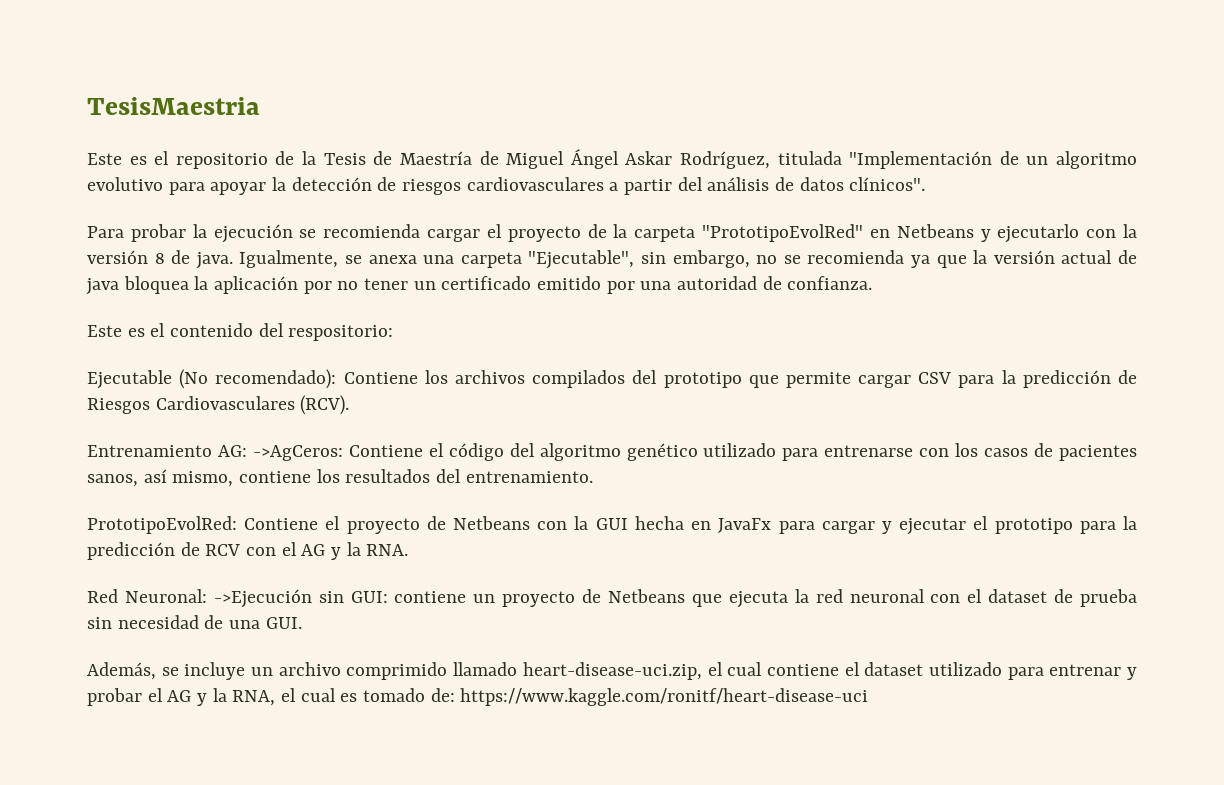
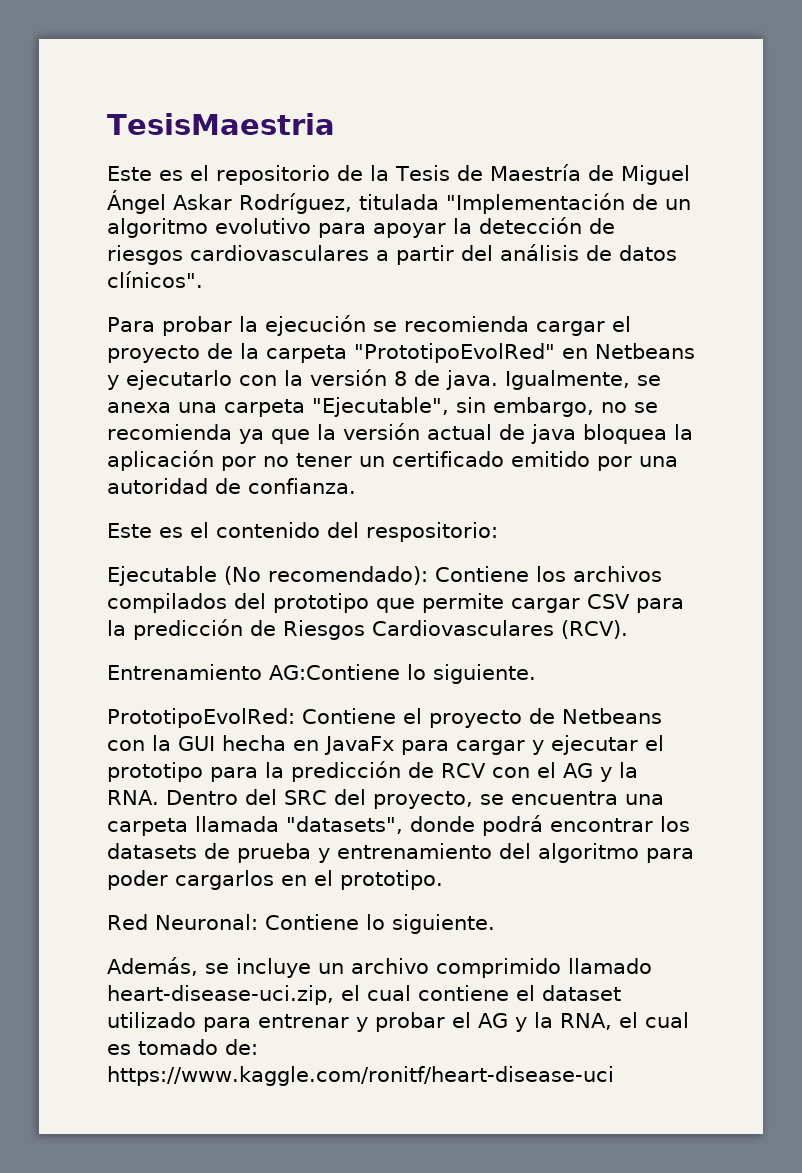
[217,443,1137,461] [87,469,593,487] AG: ->AgCeros: Contiene el código del algoritmo genético utilizado para entrenarse con los casos de pacientes sanos, así mismo, contiene los resultados del entrenamiento. -> [269,664,536,684] AG:Contiene lo siguiente.
[87,589,1138,608] [87,615,302,629] // Red Neuronal: ->Ejecución sin GUI: contiene un proyecto de Netbeans que ejecuta la red neuronal con el dataset de prueba sin necesidad de una GUI. -> [166,789,664,809] [107,815,690,836] [107,843,694,863] [107,870,443,890] [107,914,495,934] Dentro del SRC del proyecto, se encuentra una carpeta llamada "datasets", donde podrá encontrar los datasets de prueba y entrenamiento del algoritmo para poder cargarlos en el prototipo. // Red Neuronal: Contiene lo siguiente.

